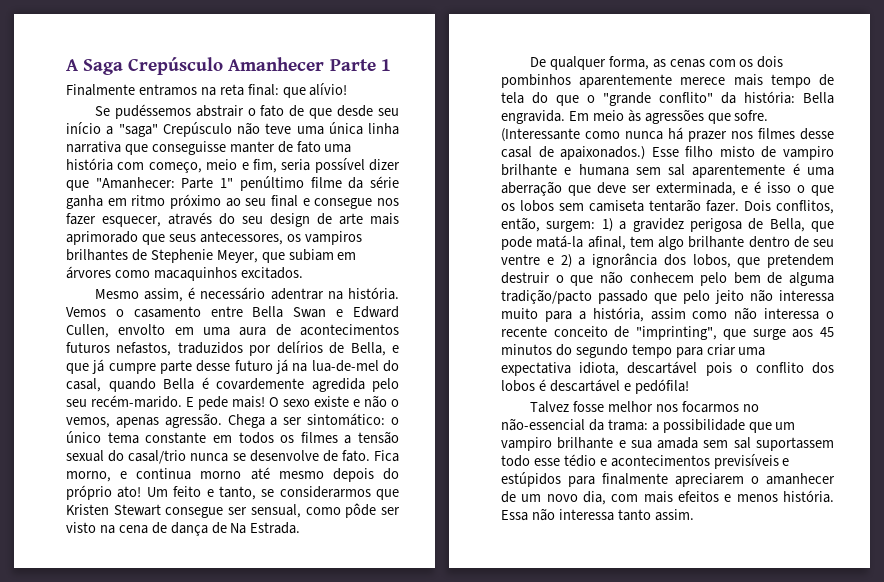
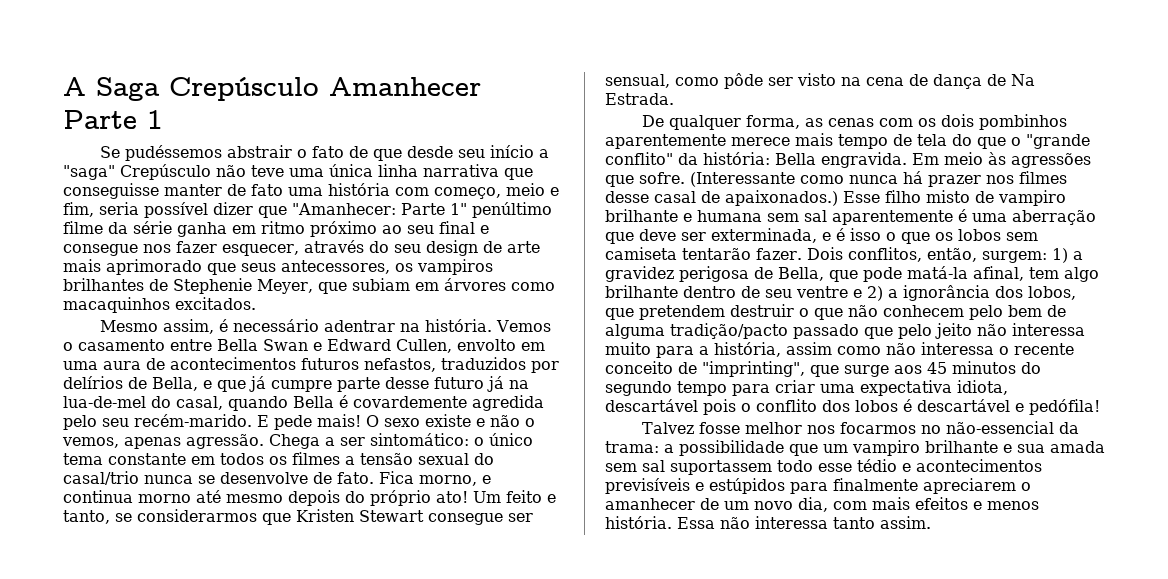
[66,83,348,98] // Finalmente entramos na reta final: que alívio! -> (163, 119) none

